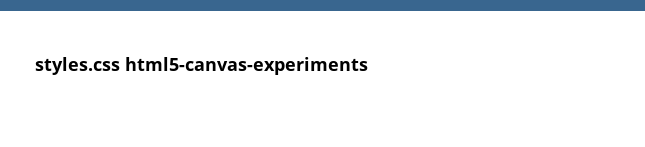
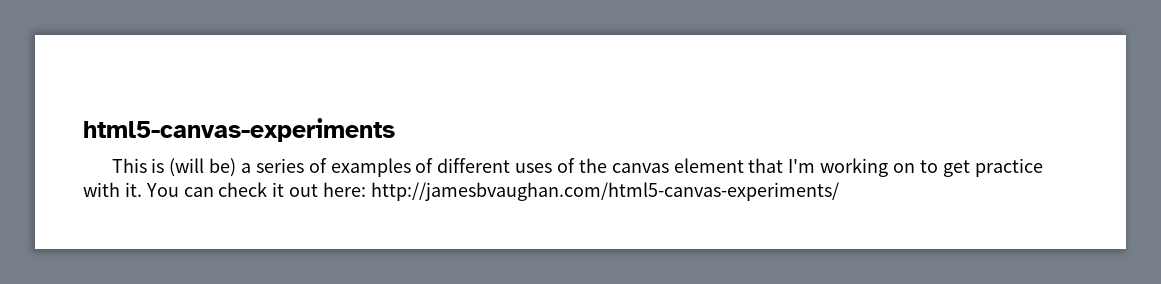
[35,57,120,75] styles.css -> (83, 130) none
(368, 66) none -> [111,158,1043,177] [83,182,839,201] // This is (will be) a series of examples of different uses of the canvas element that I'm working on to get practice with it. You can check it out here: http://jamesbvaughan.com/html5-canvas-experiments/

